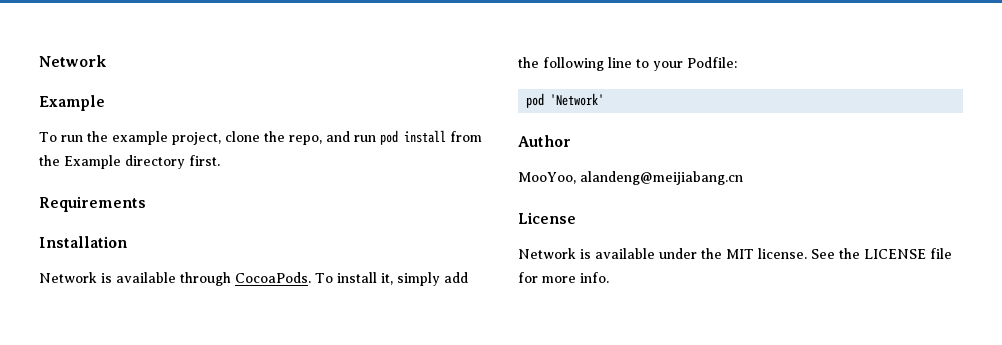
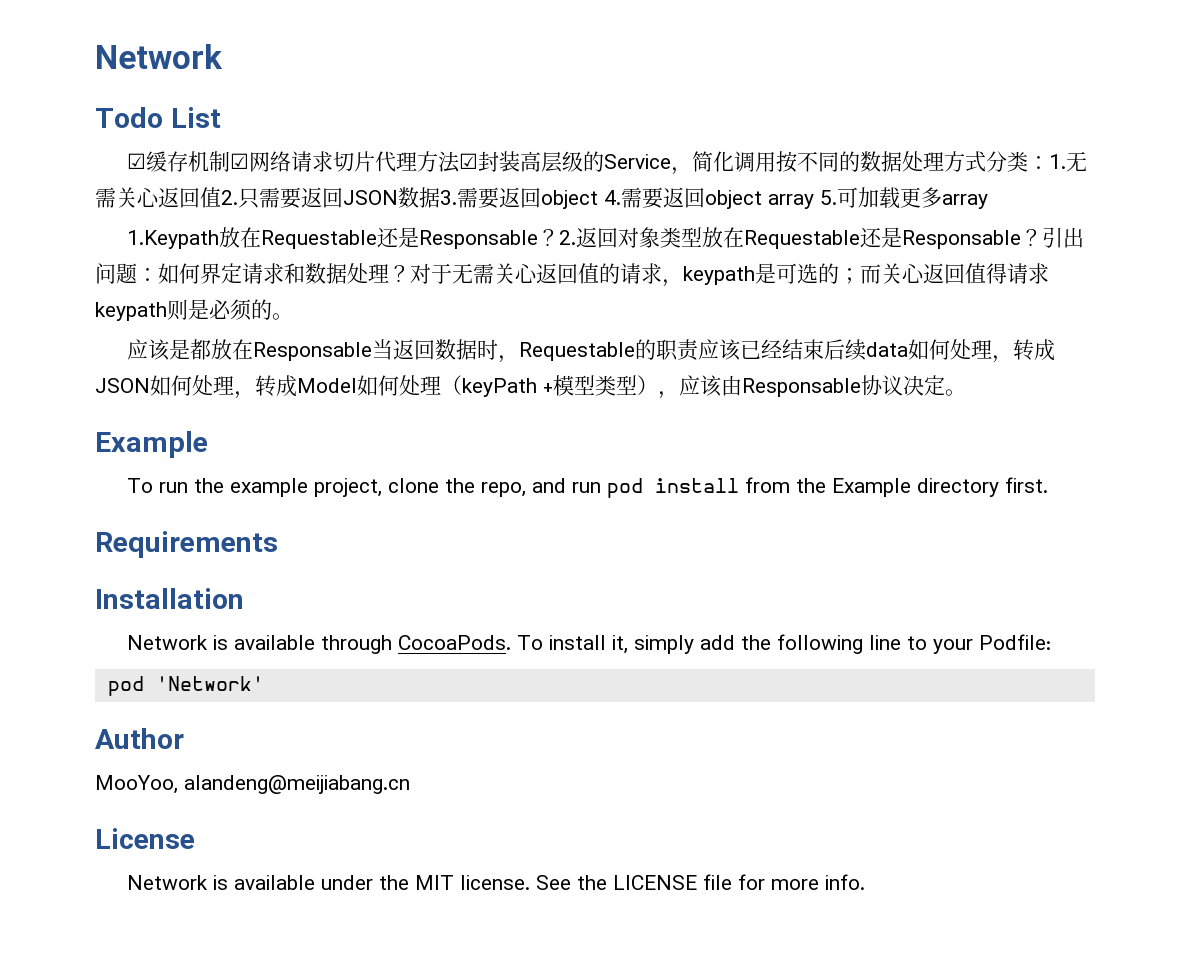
[39,55,106,67] Network -> [95,44,223,69] [95,107,221,128] [126,151,1087,175] [95,187,988,209] [126,227,1084,249] [95,263,1049,287] [95,299,293,321] [126,339,1055,363] [95,375,966,399] Network // Todo List // ☑缓存机制☑网络请求切片代理方法☑封装高层级的Service，简化调用按不同的数据处理方式分类：1.无需关心返回值2.只需要返回JSON数据3.需要返回object 4.需要返回object array 5.可加载更多array // 1.Keypath放在Requestable还是Responsable？2.返回对象类型放在Requestable还是Responsable？引出问题：如何界定请求和数据处理？对于无需关心返回值的请求，keypath是可选的；而关心返回值得请求keypath则是必须的。 // 应该是都放在Responsable当返回数据时，Requestable的职责应该已经结束后续data如何处理，转成JSON如何处理，转成Model如何处理（keyPath +模型类型），应该由Responsable协议决定。

